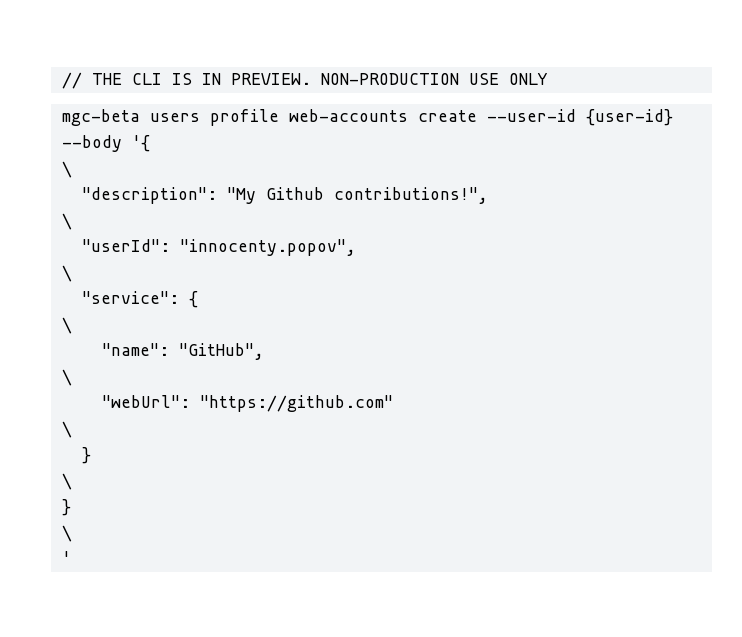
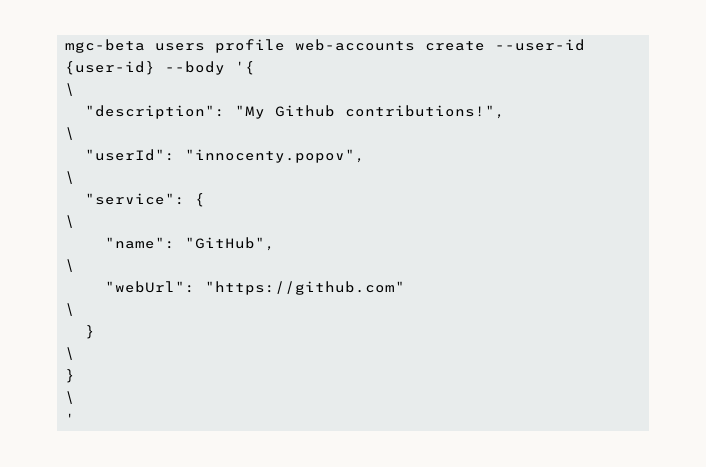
[61,72,548,89] // THE CLI IS IN PREVIEW. NON-PRODUCTION USE ONLY // -> (65, 46) none

